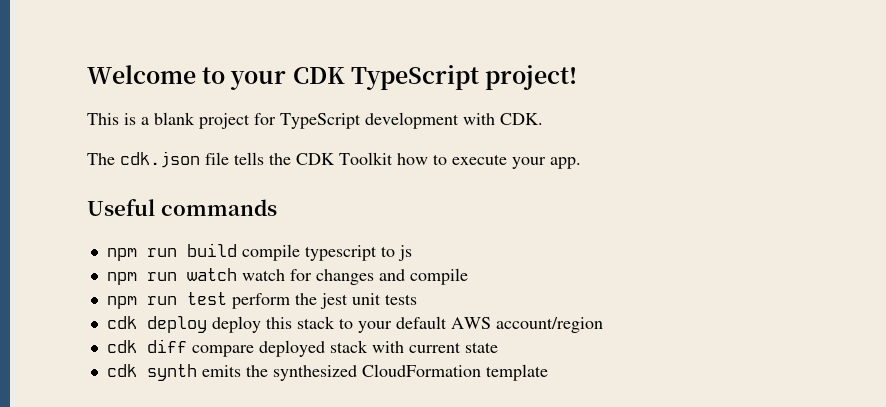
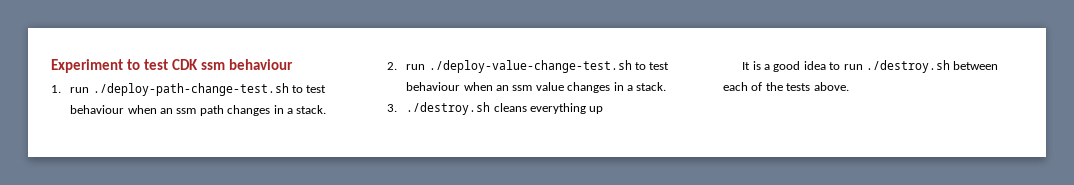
[87,65,578,90] [87,112,543,129] [87,151,581,169] [87,199,277,216] [106,243,412,261] [106,268,468,285] [106,292,417,309] [106,316,603,333] [106,339,498,357] [106,364,548,381] Welcome to your CDK TypeScript project! // This is a blank project for TypeScript development with CDK. // The cdk.json file tells the CDK Toolkit how to execute your app. // Useful commands // npm run build compile typescript to js // npm run watch watch for changes and compile // npm run test perform the jest unit tests // cdk deploy deploy this stack to your default AWS account/region // cdk diff compare deployed stack with current state // cdk synth emits the synthesized CloudFormation template -> [51,59,293,73] [51,83,327,96] [70,105,327,116] [387,60,670,73] [406,82,667,93] [387,102,604,115] [742,60,999,73] [723,82,849,91] Experiment to test CDK ssm behaviour // 1. run ./deploy-path-change-test.sh to test behaviour when an ssm path changes in a stack. // 2. run ./deploy-value-change-test.sh to test behaviour when an ssm value changes in a stack. // 3. ./destroy.sh cleans everything up // It is a good idea to run ./destroy.sh between each of the tests above.

